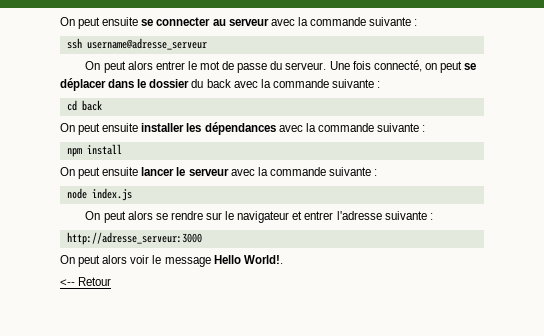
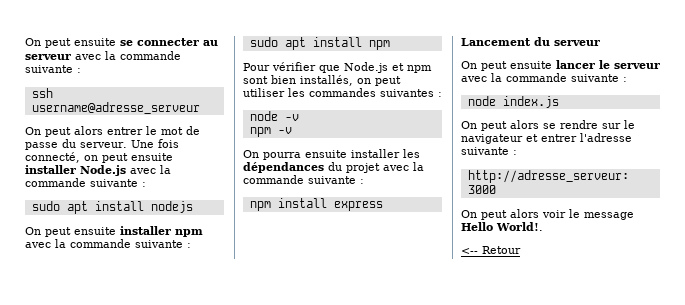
[464,63,477,70] [60,78,381,91] [66,100,102,111] se déplacer dans le dossier du back avec la commande suivante : // cd back -> [131,153,173,161] [25,165,171,176] [25,178,146,187] [31,201,193,214] ensuite installer Node.js avec la commande suivante : // sudo apt install nodejs
[186,122,276,135] les dépendances -> [175,229,203,237] [25,239,191,248] [249,37,390,50] [243,62,432,73] [243,75,401,86] [243,88,442,97] [249,111,299,121] [249,127,292,137] [243,149,420,160] [243,162,380,173] npm avec la commande suivante : // sudo apt install npm // Pour vérifier que Node.js et npm sont bien installés, on peut utiliser les commandes suivantes : // node -v // npm -v // On pourra ensuite installer les dépendances du projet
(122, 149) none -> [333,201,383,211] [461,37,600,46] express // Lancement du serveur

